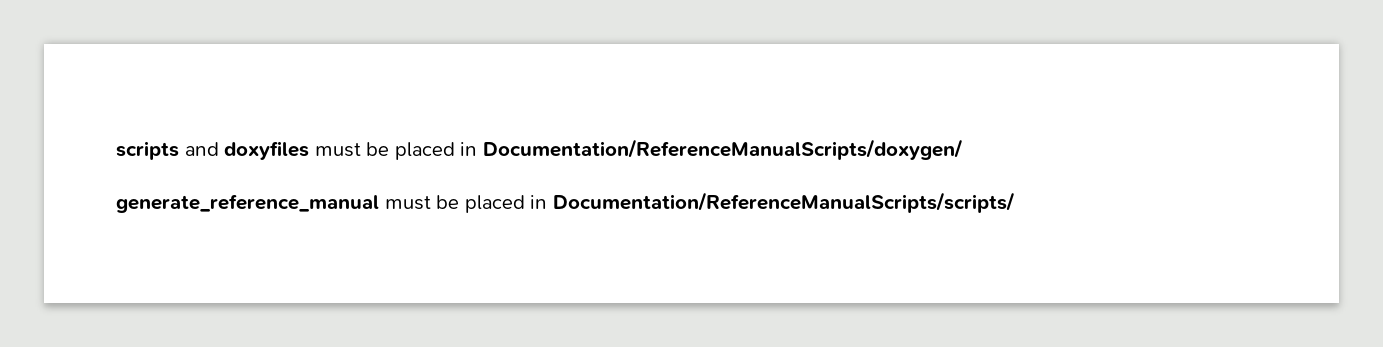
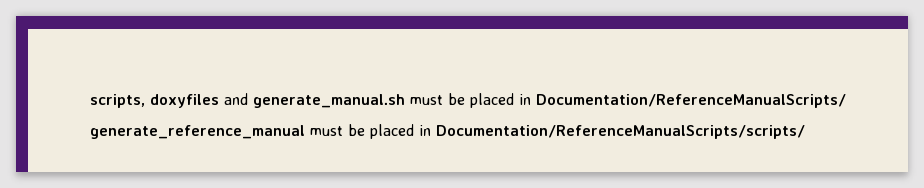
[116,139,963,160] scripts and doxyfiles must be placed in Documentation/ReferenceManualScripts/doxygen/ -> [90,93,846,108] scripts, doxyfiles and generate_manual.sh must be placed in Documentation/ReferenceManualScripts/

